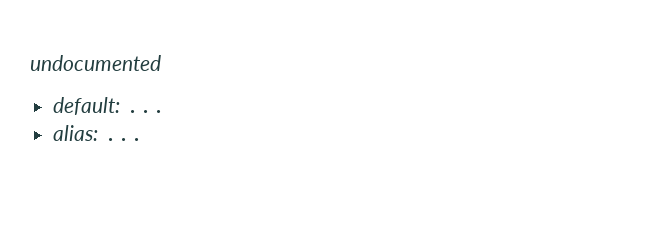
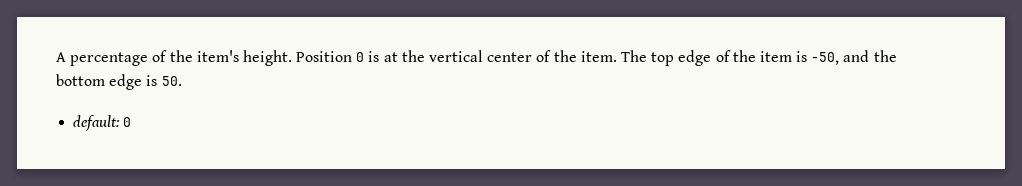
[30,55,161,71] [53,97,165,115] [53,125,143,141] undocumented // default: ... // alias: ... -> [56,50,897,66] [56,74,182,90] [73,115,132,131] A percentage of the item's height. Position 0 is at the vertical center of the item. The top edge of the item is -50, and the bottom edge is 50. // default: 0

